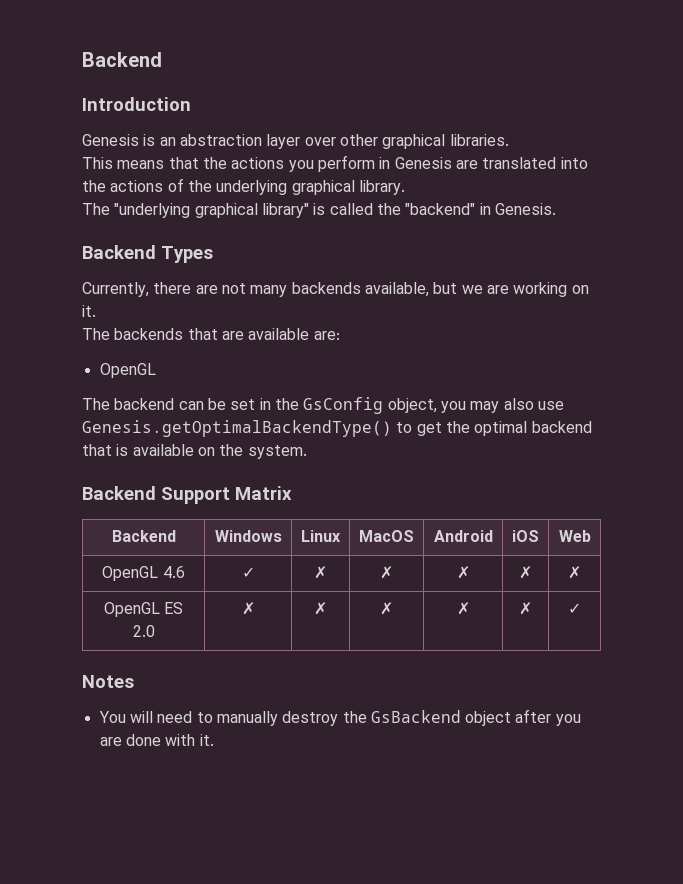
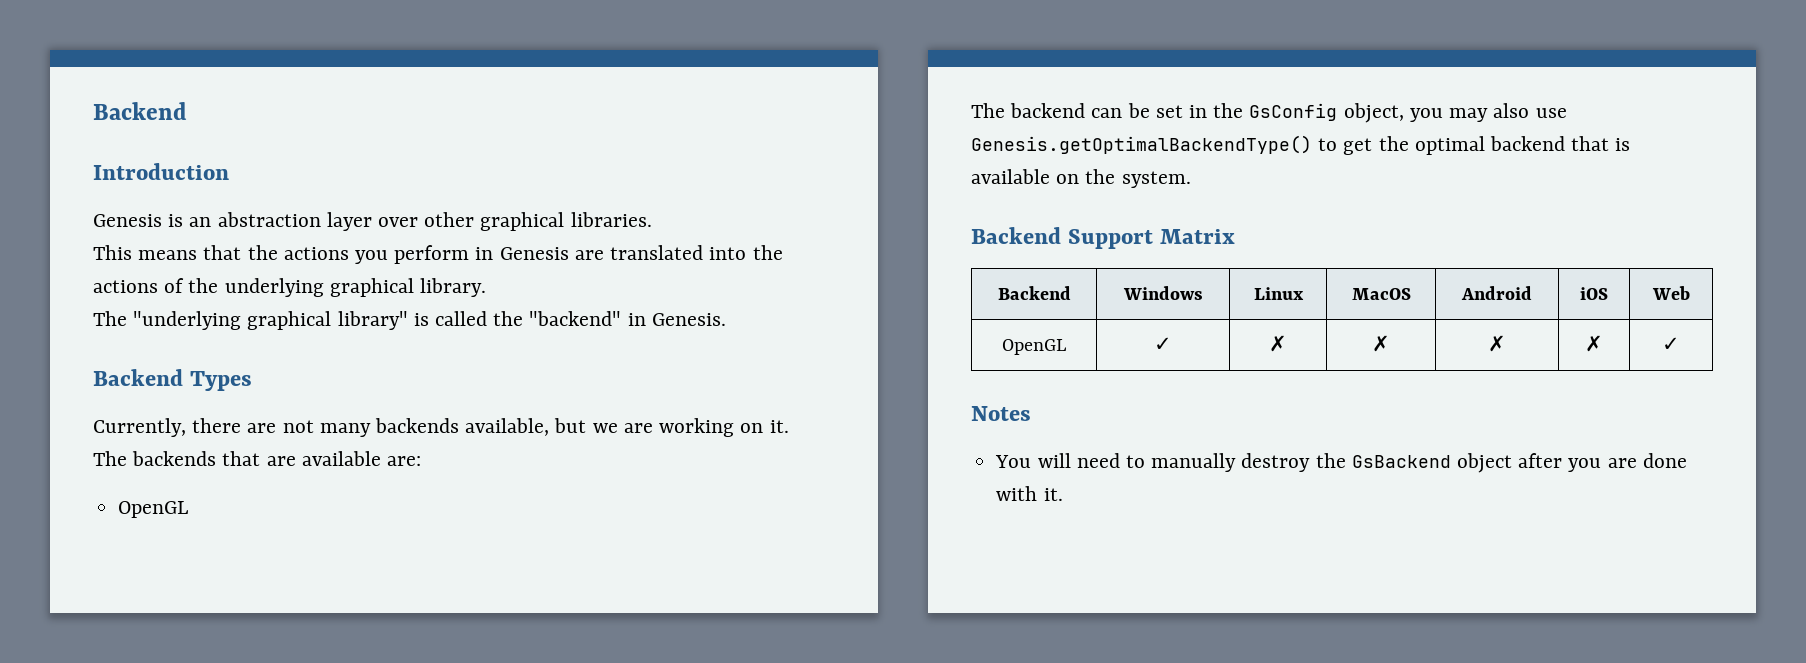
[162,566,185,578] 4.6 -> (1066, 347) none
[568,566,581,579] [103,602,184,617] [132,625,155,637] [241,602,255,615] [314,602,327,615] [380,602,393,615] [456,602,470,615] [519,602,532,615] | ✗ // OpenGL ES 2.0 | ✗ | ✗ | ✗ | ✗ | ✗ -> (1603, 343) none

